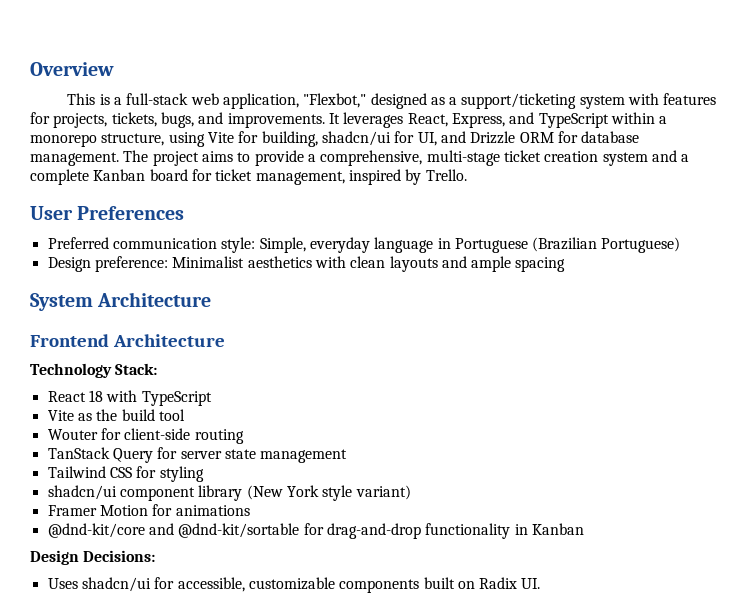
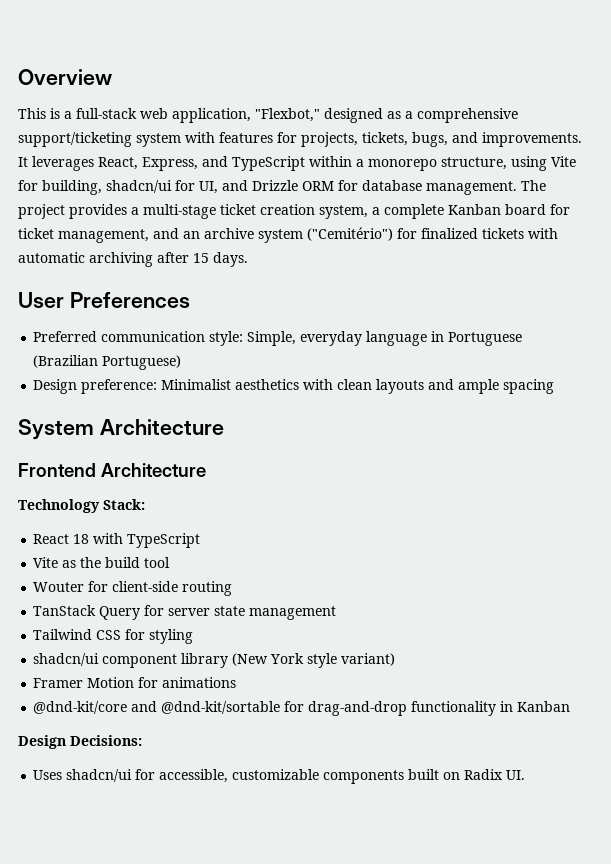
(458, 101) none -> [417,108,518,123] comprehensive
[201,150,423,166] aims to provide a comprehensive, -> [69,204,139,219] provides a
[602,150,677,166] system and -> [319,205,368,219] system,
[348,169,467,185] inspired by Trello. -> [153,227,558,243] [18,252,248,267] and an archive system ("Cemitério") for finalized tickets with automatic archiving after 15 days.

